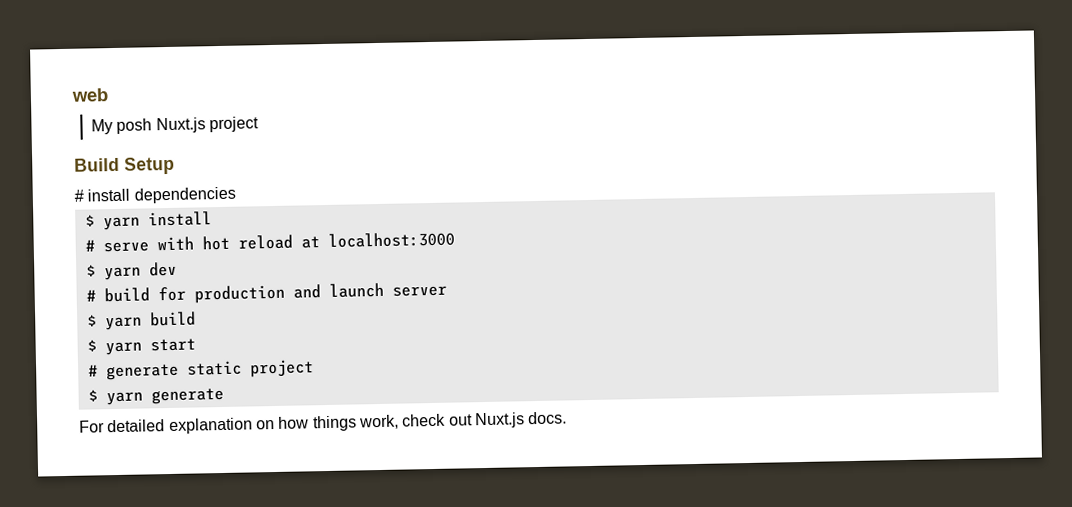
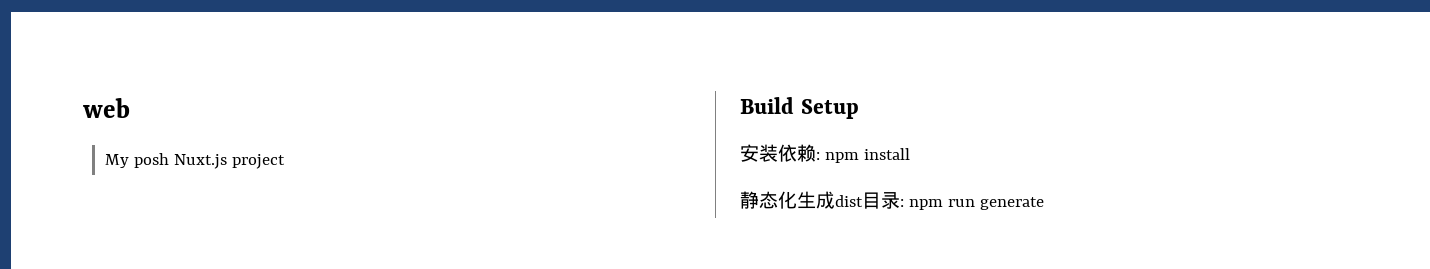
[74,186,236,204] [84,211,212,231] [84,231,455,253] [85,261,177,281] [85,282,447,304] [86,311,196,331] [86,338,196,356] [87,359,314,381] [87,387,224,406] [79,411,568,435] # install dependencies // $ yarn install // # serve with hot reload at localhost:3000 // $ yarn dev // # build for production and launch server // $ yarn build // $ yarn start // # generate static project // $ yarn generate // For detailed explanation on how things work, check out Nuxt.js docs. -> [740,144,910,163] [740,191,1044,210] 安装依赖: npm install // 静态化生成dist目录: npm run generate

